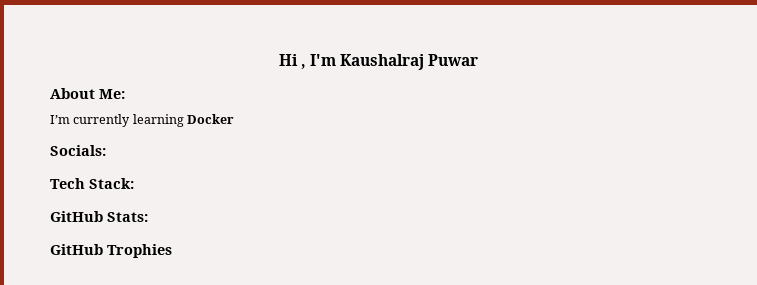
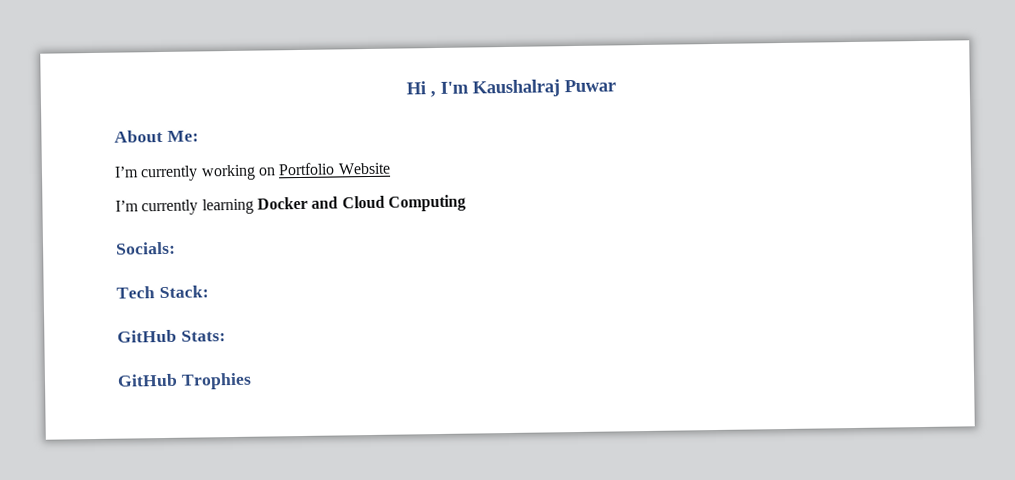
(125, 94) none -> [114,162,391,182] // I’m currently working on Portfolio Website
(235, 119) none -> [311,194,466,212] and Cloud Computing

